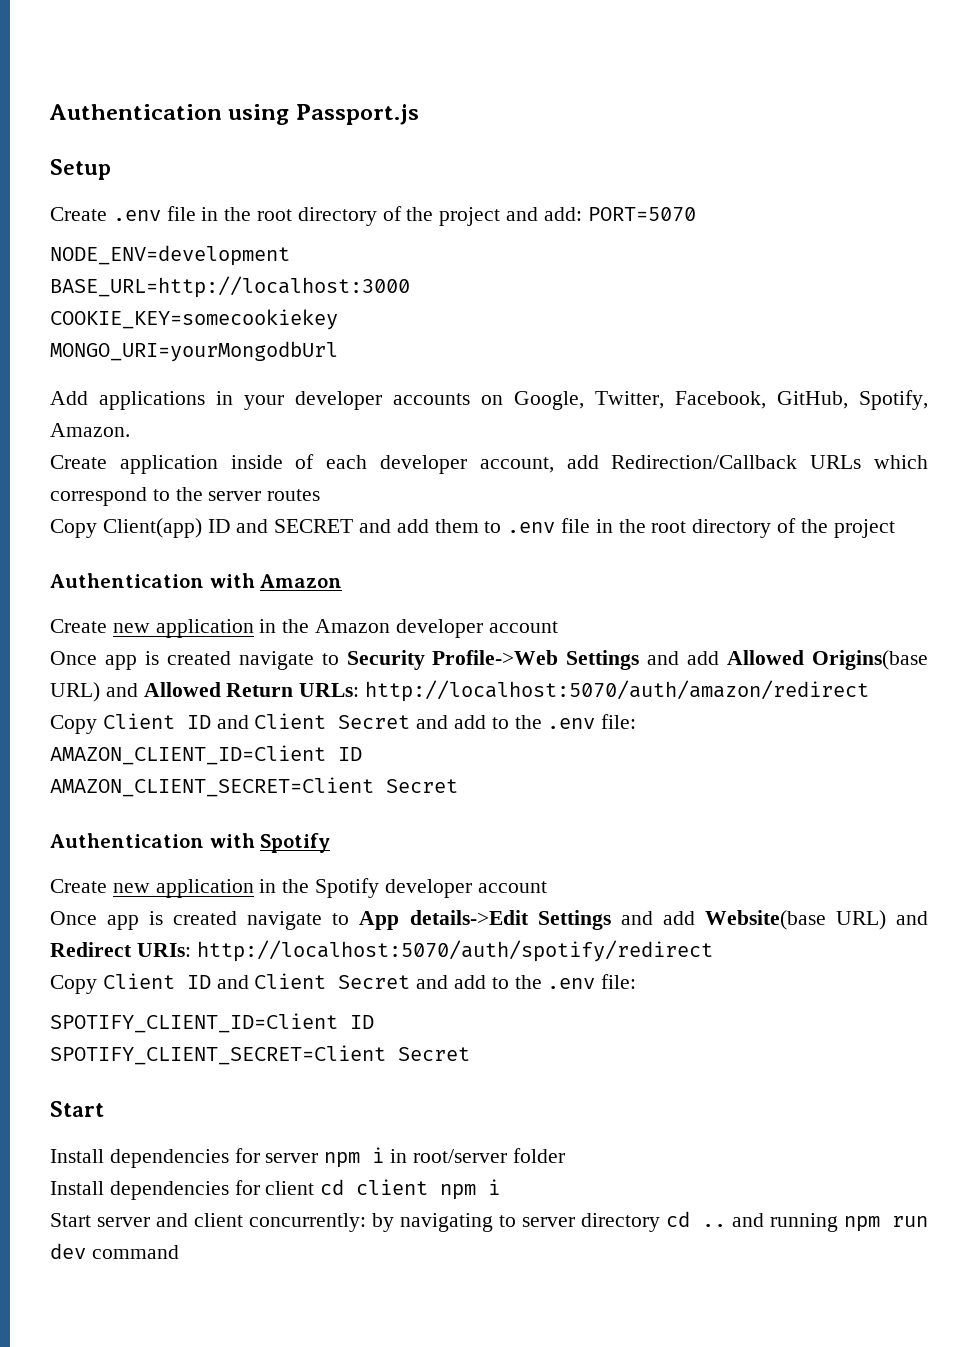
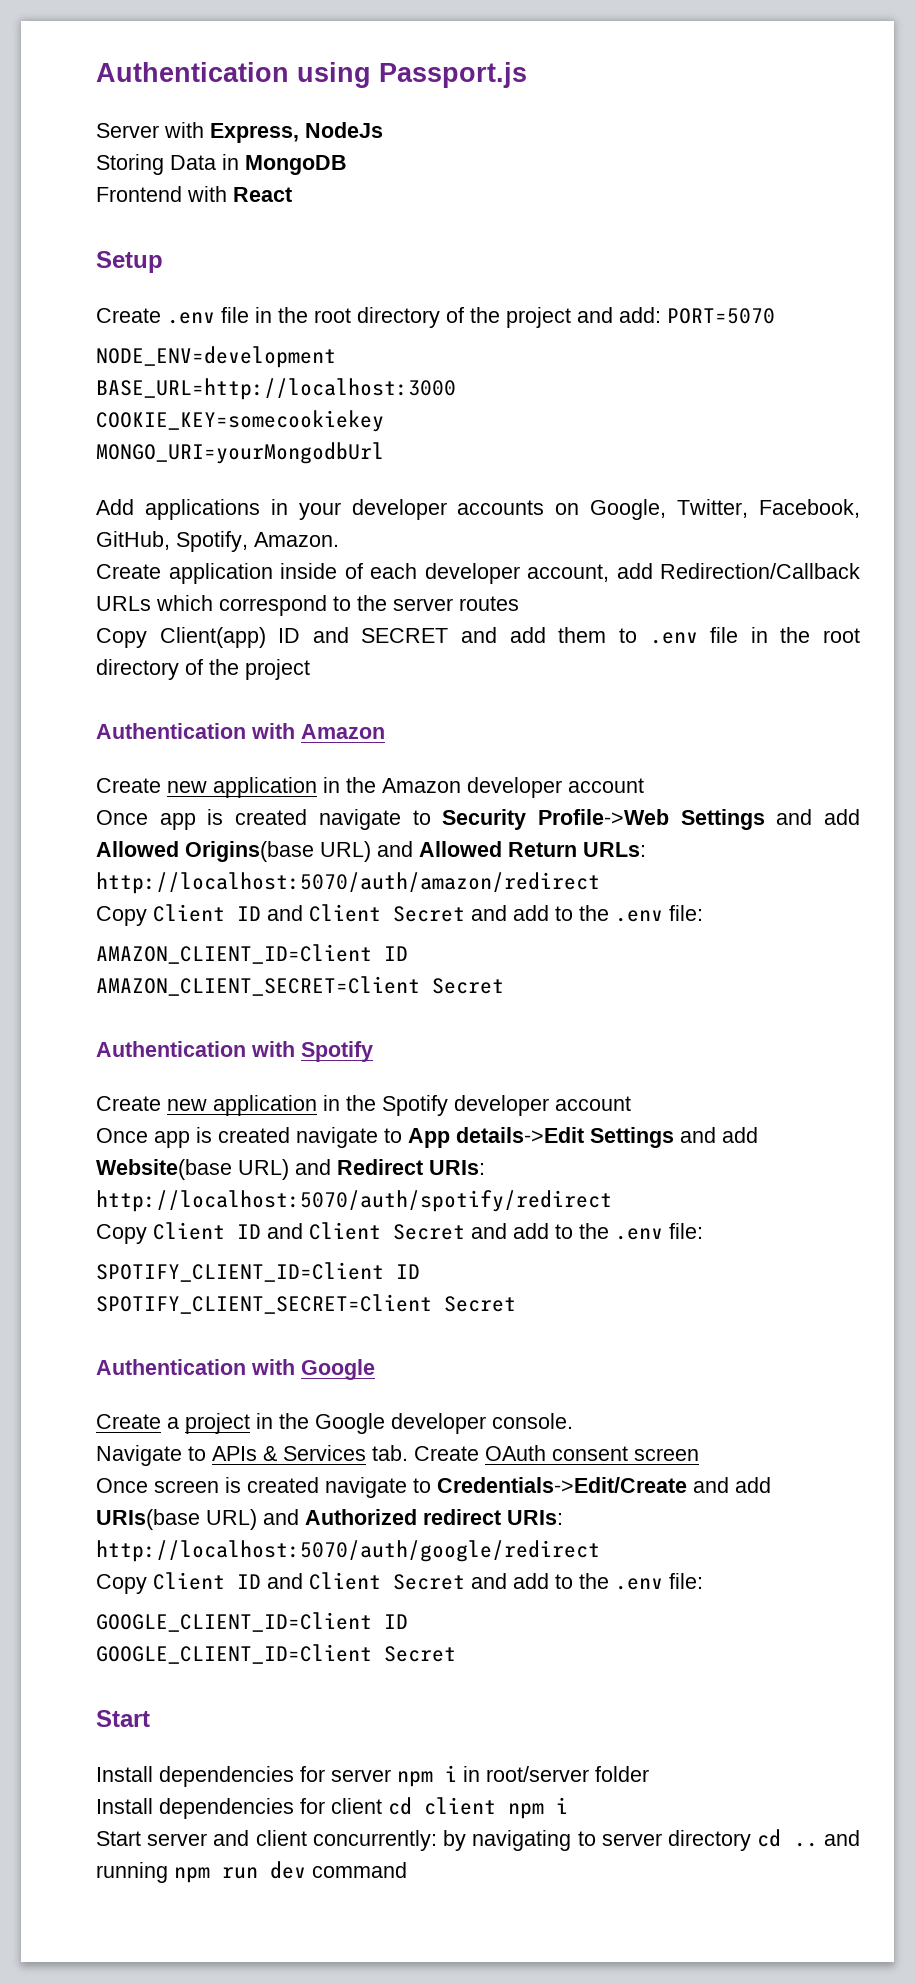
(419, 114) none -> [96,122,383,143] [96,154,347,175] [96,186,292,202] // Server with Express, NodeJs // Storing Data in MongoDB // Frontend with React
(470, 1054) none -> [96,1359,375,1380] [96,1413,573,1434] [96,1445,699,1466] [96,1477,771,1498] [96,1509,563,1530] [96,1540,600,1562] [96,1572,703,1594] [96,1612,408,1632] [96,1644,456,1664] // Authentication with Google // Create a project in the Google developer console. // Navigate to APIs & Services tab. Create OAuth consent screen // Once screen is created navigate to Credentials->Edit/Create and add URIs(base URL) and Authorized redirect URIs: http://localhost:5070/auth/google/redirect // Copy Client ID and Client Secret and add to the .env file: // GOOGLE_CLIENT_ID=Client ID // GOOGLE_CLIENT_ID=Client Secret

